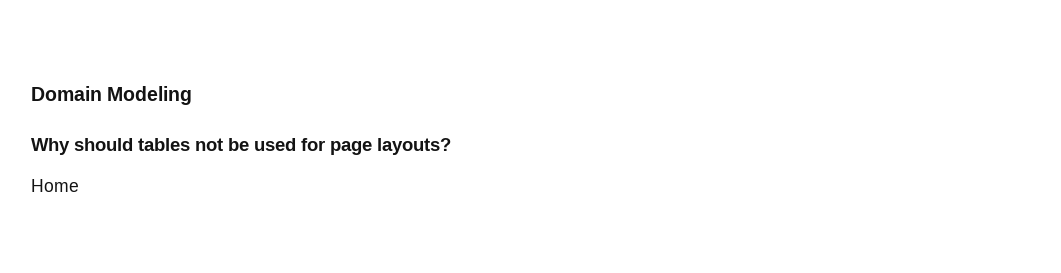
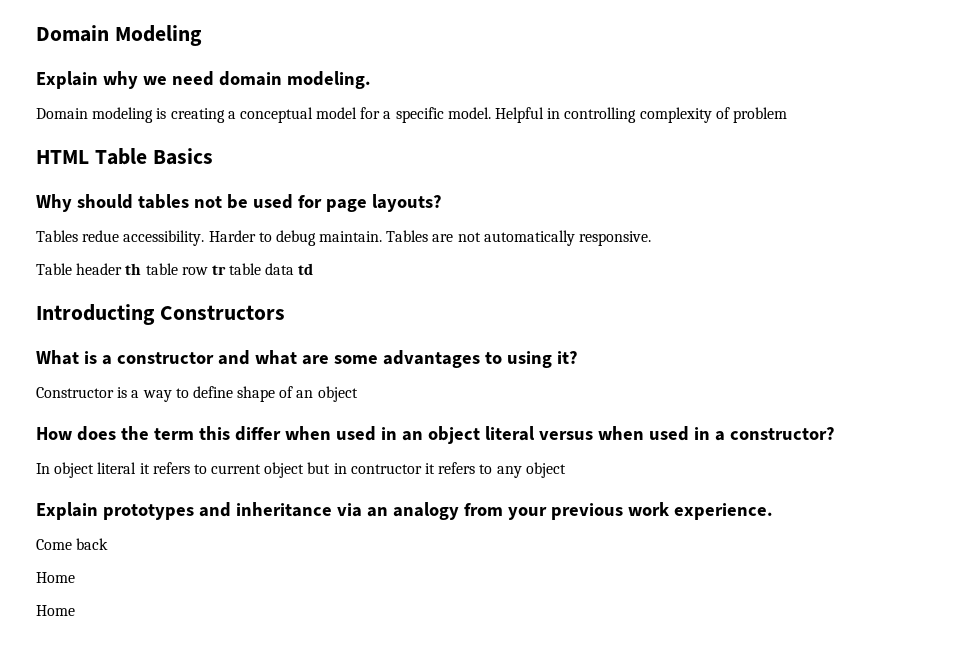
(193, 95) none -> [36,71,371,89] [36,107,787,123] [36,148,213,165] // Explain why we need domain modeling. // Domain modeling is creating a conceptual model for a specific model. Helpful in controlling complexity of problem // HTML Table Basics
[31,179,79,192] // Home -> [36,230,652,246] [36,263,314,275] [36,304,285,325] [36,350,578,368] [36,386,358,402] [36,426,835,444] [36,462,566,478] [36,502,773,520] [36,538,109,550] [36,572,75,583] [36,605,75,616] // Tables redue accessibility. Harder to debug maintain. Tables are not automatically responsive. // Table header th table row tr table data td // Introducting Constructors // What is a constructor and what are some advantages to using it? // Constructor is a way to define shape of an object // How does the term this differ when used in an object literal versus when used in a constructor? // In object literal it refers to current object but in contructor it refers to any object // Explain prototypes and inheritance via an analogy from your previous work experience. // Come back // Home // Home

